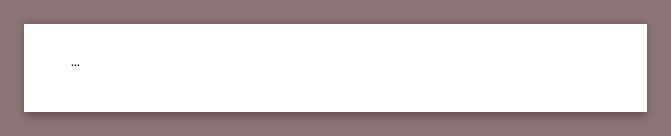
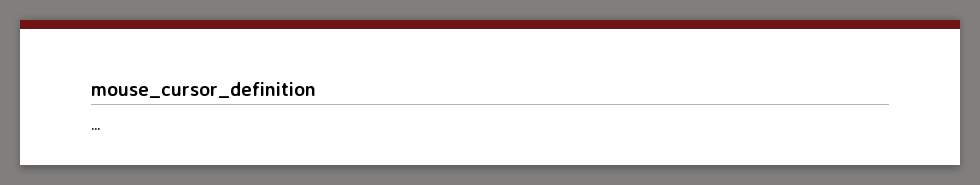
(71, 65) none -> [91,82,316,98] mouse_cursor_definition //

